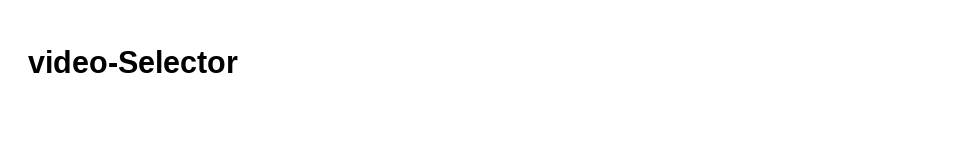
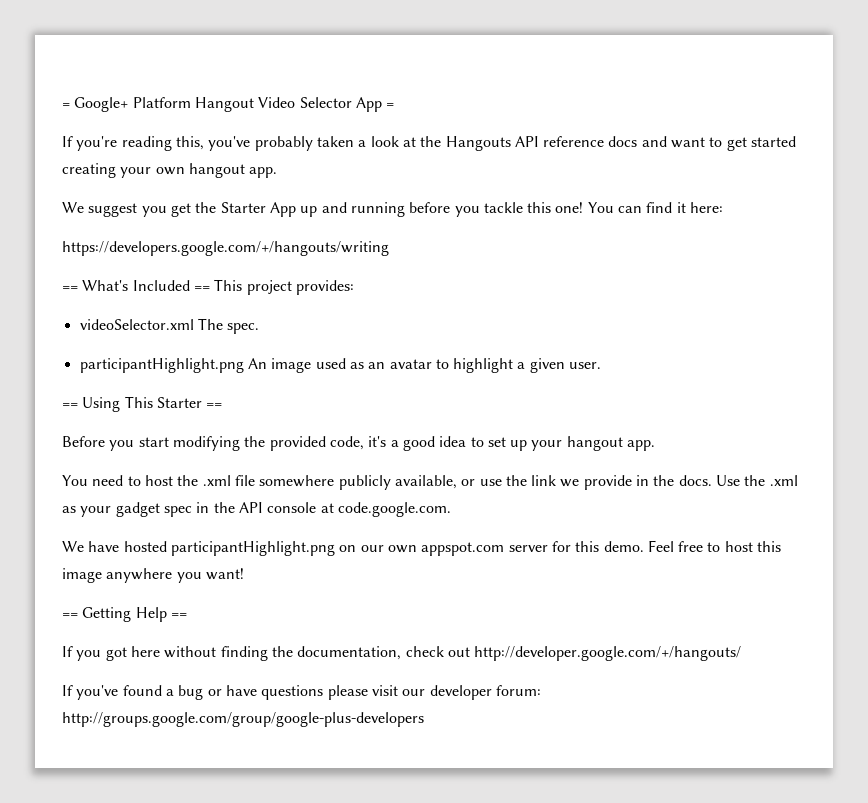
[28,50,238,73] video-Selector -> [62,97,395,112] [62,136,797,151] [62,163,278,178] [62,202,724,217] [62,241,389,256] [62,279,354,295] [79,318,260,334] [79,358,602,373] [62,396,223,412] [62,436,656,451] [62,475,798,490] [62,502,451,517] [62,540,782,556] [62,568,244,583] [62,607,187,622] [62,646,742,661] [62,685,541,700] [62,712,424,727] = Google+ Platform Hangout Video Selector App = // If you're reading this, you've probably taken a look at the Hangouts API reference docs and want to get started creating your own hangout app. // We suggest you get the Starter App up and running before you tackle this one! You can find it here: // https://developers.google.com/+/hangouts/writing // == What's Included == This project provides: // videoSelector.xml The spec. // participantHighlight.png An image used as an avatar to highlight a given user. // == Using This Starter == // Before you start modifying the provided code, it's a good idea to set up your hangout app. // You need to host the .xml file somewhere publicly available, or use the link we provide in the docs. Use the .xml as your gadget spec in the API console at code.google.com. // We have hosted participantHighlight.png on our own appspot.com server for this demo. Feel free to host this image anywhere you want! // == Getting Help == // If you got here without finding the documentation, check out http://developer.google.com/+/hangouts/ // If you've found a bug or have questions please visit our developer forum: http://groups.google.com/group/google-plus-developers

